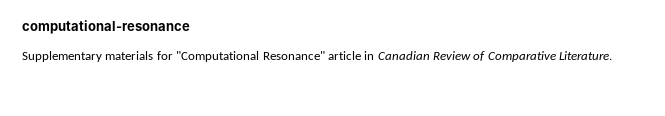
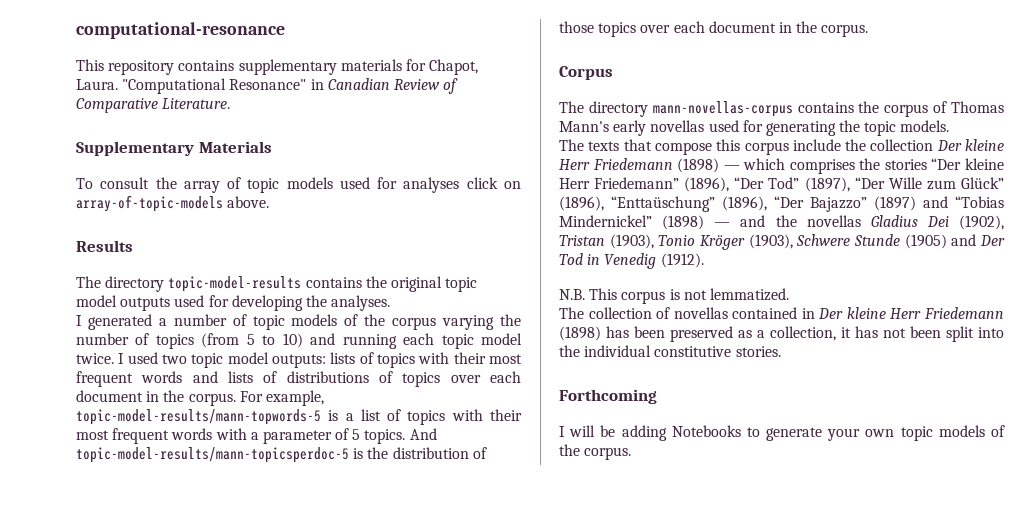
[22,51,173,62] Supplementary materials for -> [76,59,479,75] [76,79,118,90] This repository contains supplementary materials for Chapot, Laura.
[327,51,361,60] article -> (307, 84) none
(613, 55) none -> [76,141,272,156] [76,177,521,193] [76,195,270,212] [76,240,133,252] [76,276,478,292] [76,295,391,311] [76,314,522,330] [76,333,522,349] [76,352,522,368] [76,371,521,387] [76,390,324,406] [76,409,522,425] [76,428,437,444] [76,447,487,463] [559,21,869,37] [559,66,613,80] [559,101,1004,117] [559,120,950,136] [559,139,1004,155] [559,158,1004,174] [559,177,1004,192] [559,196,1004,212] [559,215,1004,230] [559,234,1005,250] [559,253,704,269] [559,288,789,304] [559,307,1004,319] [559,326,1004,342] [559,345,781,357] [559,389,657,404] [559,425,1005,441] [559,444,632,460] // Supplementary Materials // To consult the array of topic models used for analyses click on array-of-topic-models above. // Results // The directory topic-model-results contains the original topic model outputs used for developing the analyses. // I generated a number of topic models of the corpus varying the number of topics (from 5 to 10) and running each topic model twice. I used two topic model outputs: lists of topics with their most frequent words and lists of distributions of topics over each document in the corpus. For example, topic-model-results/mann-topwords-5 is a list of topics with their most frequent words with a parameter of 5 topics. And topic-model-results/mann-topicsperdoc-5 is the distribution of those topics over each document in the corpus. // Corpus // The directory mann-novellas-corpus contains the corpus of Thomas Mann's early novellas used for generating the topic models. // The texts that compose this corpus include the collection Der kleine Herr Friedemann (1898) — which comprises the stories “Der kleine Herr Friedemann” (1896), “Der Tod” (1897), “Der Wille zum Glück” (1896), “Enttaüschung” (1896), “Der Bajazzo” (1897) and “Tobias Mindernickel” (1898) — and the novellas Gladius Dei (1902), Tristan (1903), Tonio Kröger (1903), Schwere Stunde (1905) and Der Tod in Venedig (1912). // N.B. This corpus is not lemmatized. // The collection of novellas contained in Der kleine Herr Friedemann (1898) has been preserved as a collection, it has not been split into the individual constitutive stories. // Forthcoming // I will be adding Notebooks to generate your own topic models of the corpus.

